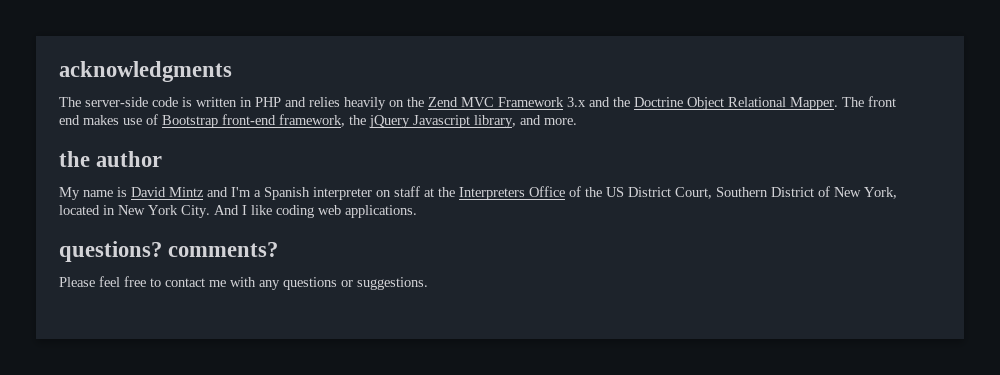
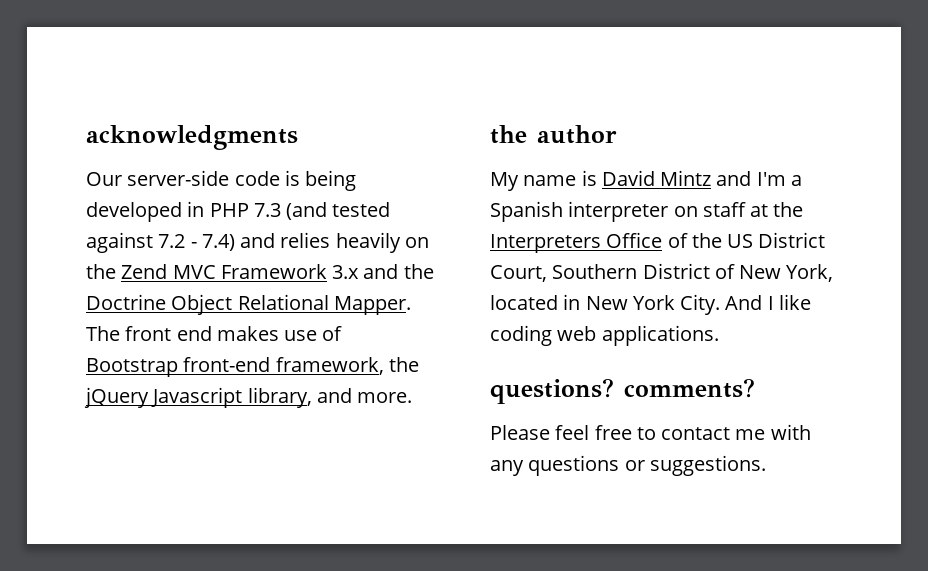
[59,97,81,107] The -> [86,172,122,186] Our
[196,97,281,107] written in PHP -> [305,170,357,191] [86,201,391,222] [86,232,235,253] being developed in PHP 7.3 (and tested against 7.2 - 7.4)

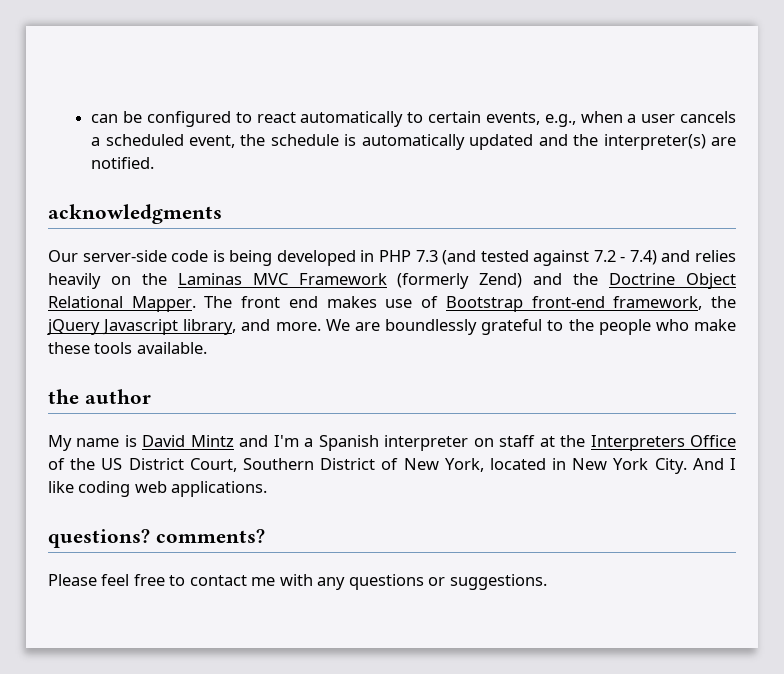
(86, 137) none -> [91,111,737,127] [91,134,736,150] [91,157,155,169] can be configured to react automatically to certain events, e.g., when a user cancels a scheduled event, the schedule is automatically updated and the interpreter(s) are notified. //
[121,264,168,279] Zend -> [177,273,242,285] Laminas
[332,265,360,279] 3.x -> [397,273,523,289] (formerly Zend)
(413, 397) none -> [325,319,736,335] [48,342,207,354] We are boundlessly grateful to the people who make these tools available.

